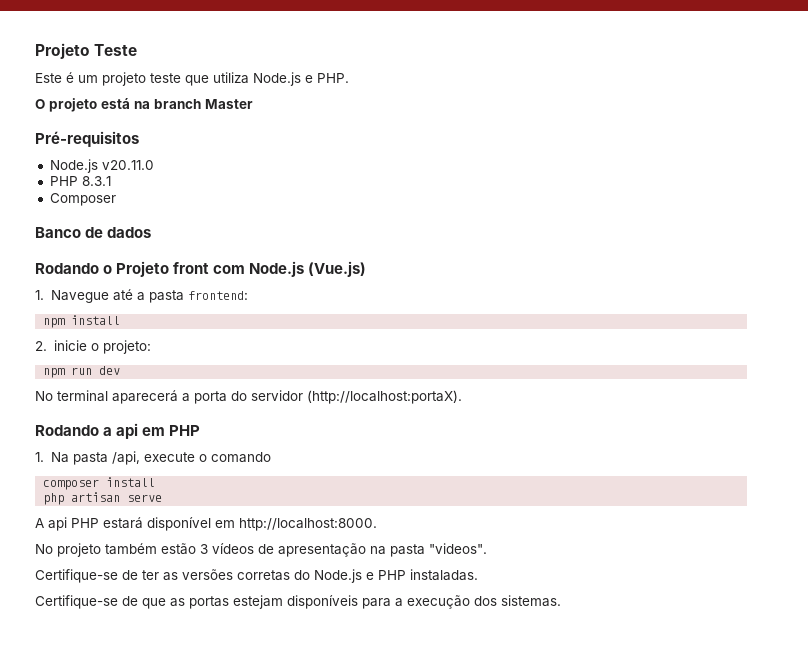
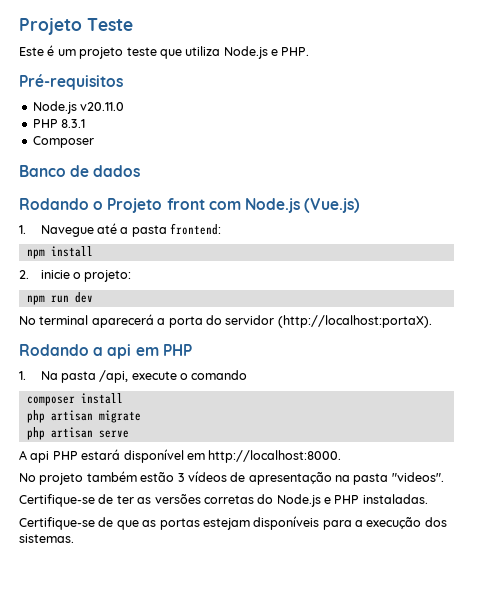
[35,98,253,112] // O projeto está na branch Master -> (310, 51) none
(156, 482) none -> [26,410,141,423] // php artisan migrate

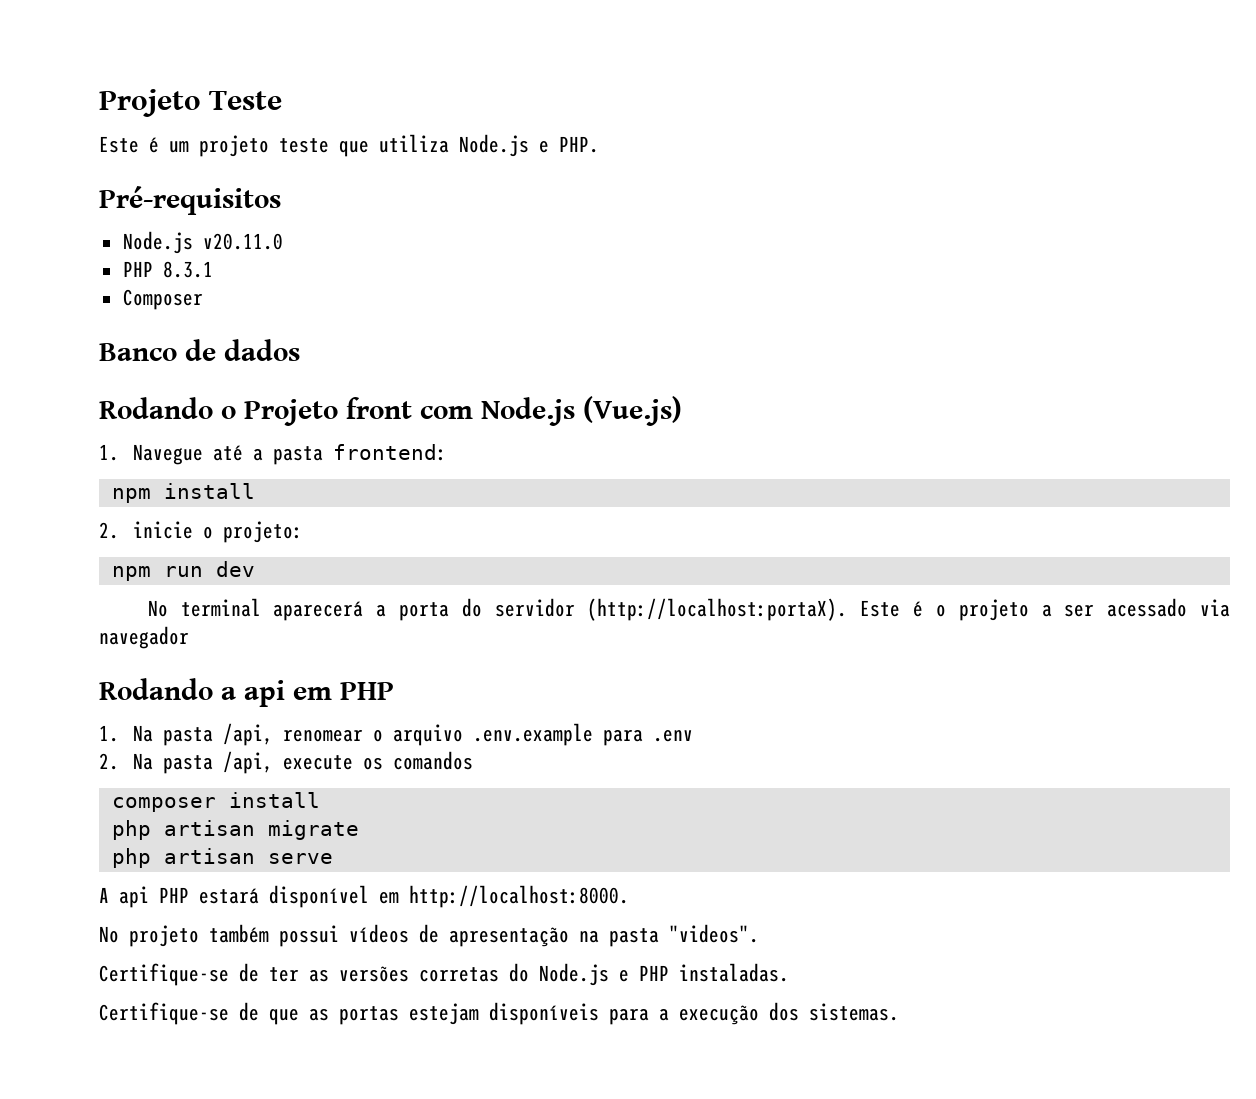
(432, 321) none -> [860,598,1231,621] [99,626,189,649] Este é o projeto a ser acessado via navegador
[131,370,248,380] execute o comando -> [282,723,693,746] [99,751,473,774] renomear o arquivo .env.example para .env // 2. Na pasta /api, execute os comandos
[140,472,185,482] estão 3 -> [279,925,339,947] possui

